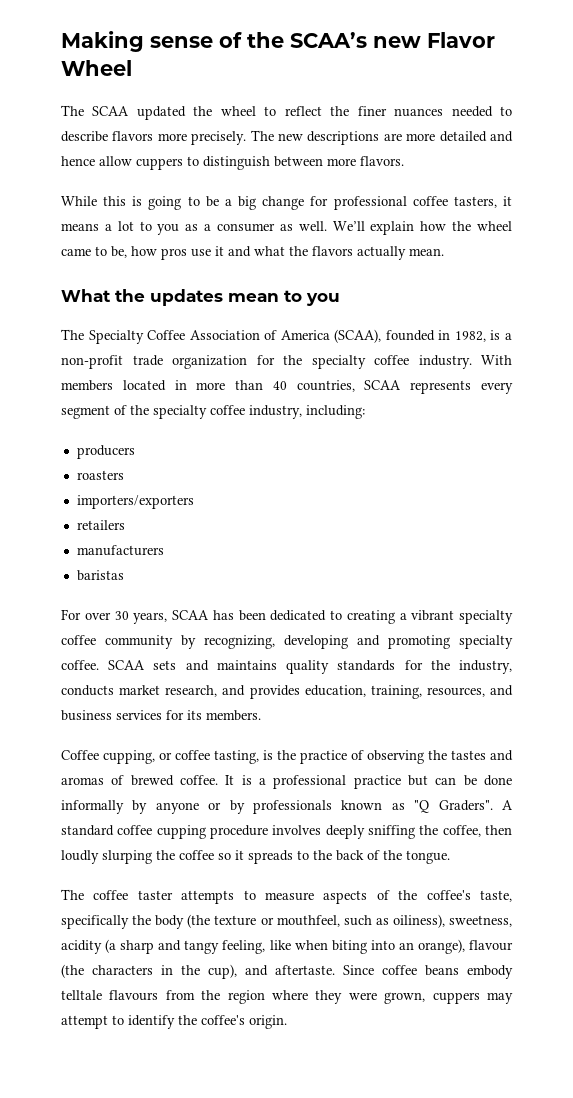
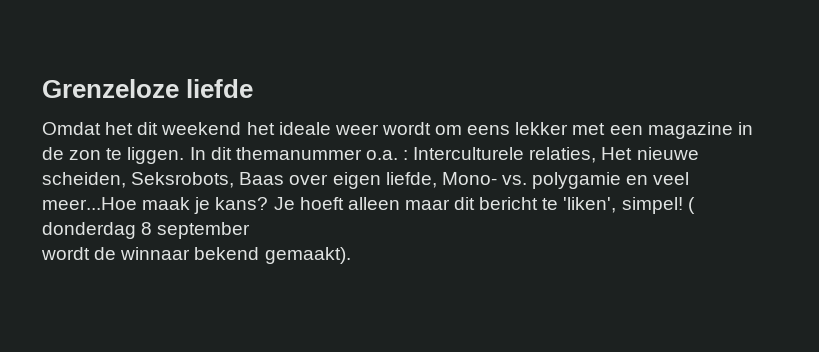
[61,31,495,52] [61,60,132,76] [61,105,512,120] [61,130,513,145] [61,156,404,170] [61,196,512,210] [61,221,512,235] [61,246,444,260] [61,289,340,306] [61,329,512,344] [61,355,512,369] [61,380,513,394] [61,405,365,419] [76,445,135,459] [76,470,124,480] [76,495,194,509] [76,520,125,530] [76,545,164,556] [76,570,124,581] [61,609,513,624] [61,635,513,649] [61,660,512,674] [61,685,513,699] [61,710,261,721] [61,750,513,764] [61,775,512,789] [61,800,513,814] [61,825,512,839] [61,850,450,864] [61,889,512,904] [61,914,512,929] [61,939,513,954] [61,964,513,979] [61,990,513,1004] [61,1015,287,1029] Making sense of the SCAA’s new Flavor Wheel // The SCAA updated the wheel to reflect the finer nuances needed to describe flavors more precisely. The new descriptions are more detailed and hence allow cuppers to distinguish between more flavors. // While this is going to be a big change for professional coffee tasters, it means a lot to you as a consumer as well. We’ll explain how the wheel came to be, how pros use it and what the flavors actually mean. // What the updates mean to you // The Specialty Coffee Association of America (SCAA), founded in 1982, is a non-profit trade organization for the specialty coffee industry. With members located in more than 40 countries, SCAA represents every segment of the specialty coffee industry, including: // producers // roasters // importers/exporters // retailers // manufacturers // baristas // For over 30 years, SCAA has been dedicated to creating a vibrant specialty coffee community by recognizing, developing and promoting specialty coffee. SCAA sets and maintains quality standards for the industry, conducts market research, and provides education, training, resources, and business services for its members. // Coffee cupping, or coffee tasting, is the practice of observing the tastes and aromas of brewed coffee. It is a professional practice but can be done informally by anyone or by professionals known as "Q Graders". A standard coffee cupping procedure involves deeply sniffing the coffee, then loudly slurping the coffee so it spreads to the back of the tongue. // The coffee taster attempts to measure aspects of the coffee's taste, specifically the body (the texture or mouthfeel, such as oiliness), sweetness, acidity (a sharp and tangy feeling, like when biting into an orange), flavour (the characters in the cup), and aftertaste. Since coffee beans embody telltale flavours from the region where they were grown, cuppers may attempt to identify the coffee's origin. -> [42,79,254,98] [42,122,753,139] [42,147,699,164] [42,172,690,189] [42,197,695,214] [42,222,251,239] [41,247,351,264] Grenzeloze liefde // Omdat het dit weekend het ideale weer wordt om eens lekker met een magazine in de zon te liggen. In dit themanummer o.a. : Interculturele relaties, Het nieuwe scheiden, Seksrobots, Baas over eigen liefde, Mono- vs. polygamie en veel meer...Hoe maak je kans? Je hoeft alleen maar dit bericht te 'liken', simpel! ( donderdag 8 september // wordt de winnaar bekend gemaakt).

